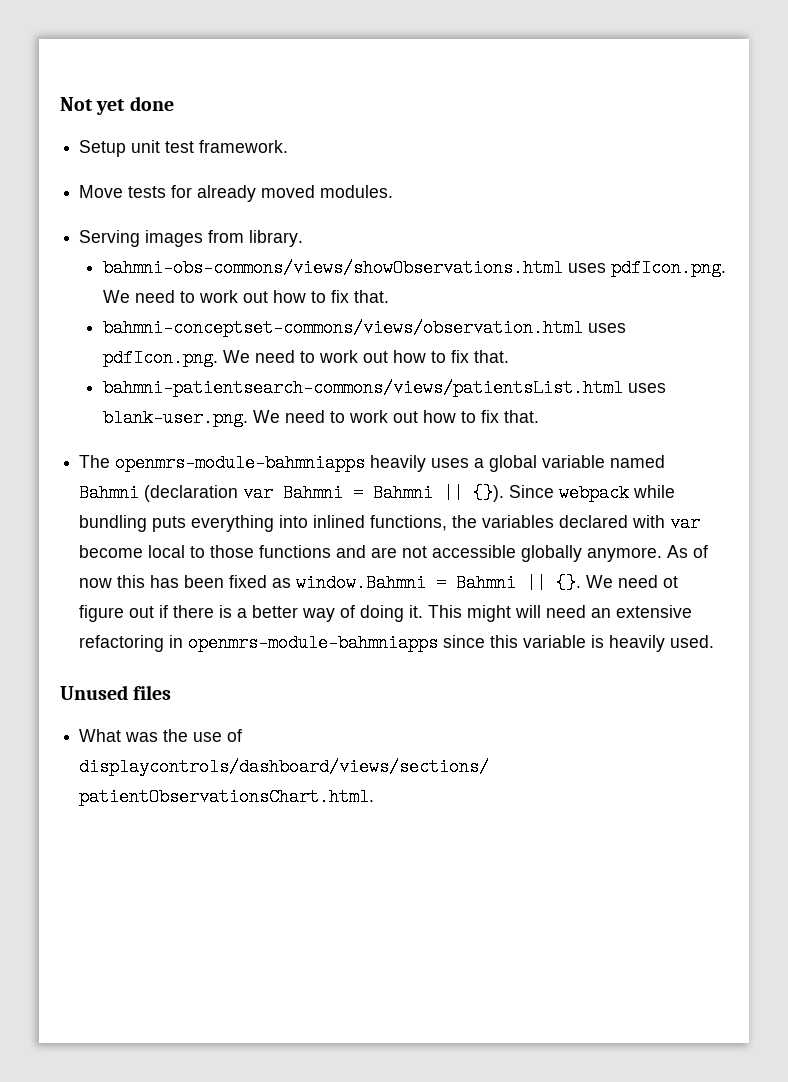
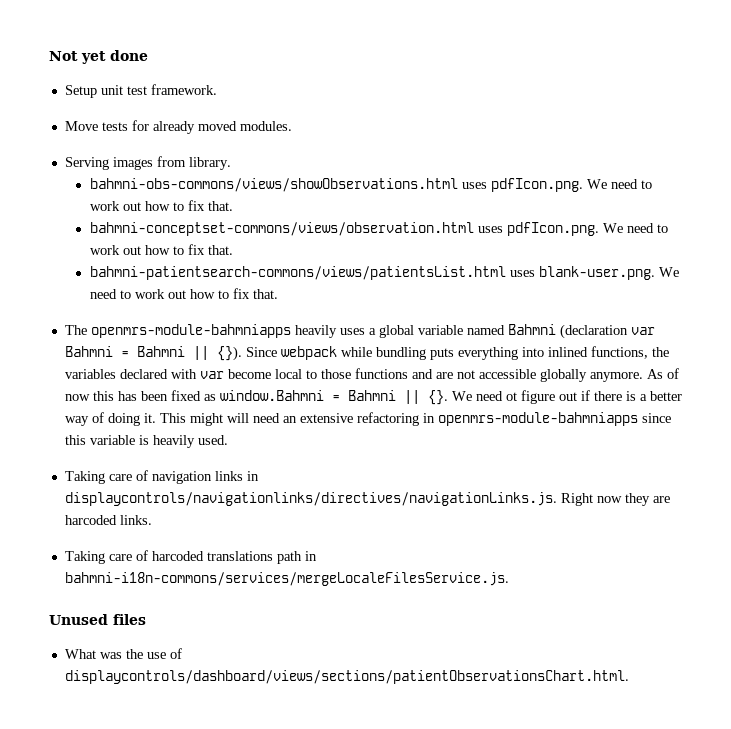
(715, 641) none -> [64,470,259,484] [64,492,670,506] [64,515,152,525] [64,550,317,564] [64,572,509,586] // Taking care of navigation links in displaycontrols/navigationlinks/directives/navigationLinks.js. Right now they are harcoded links. // Taking care of harcoded translations path in bahmni-i18n-commons/services/mergeLocaleFilesService.js.

